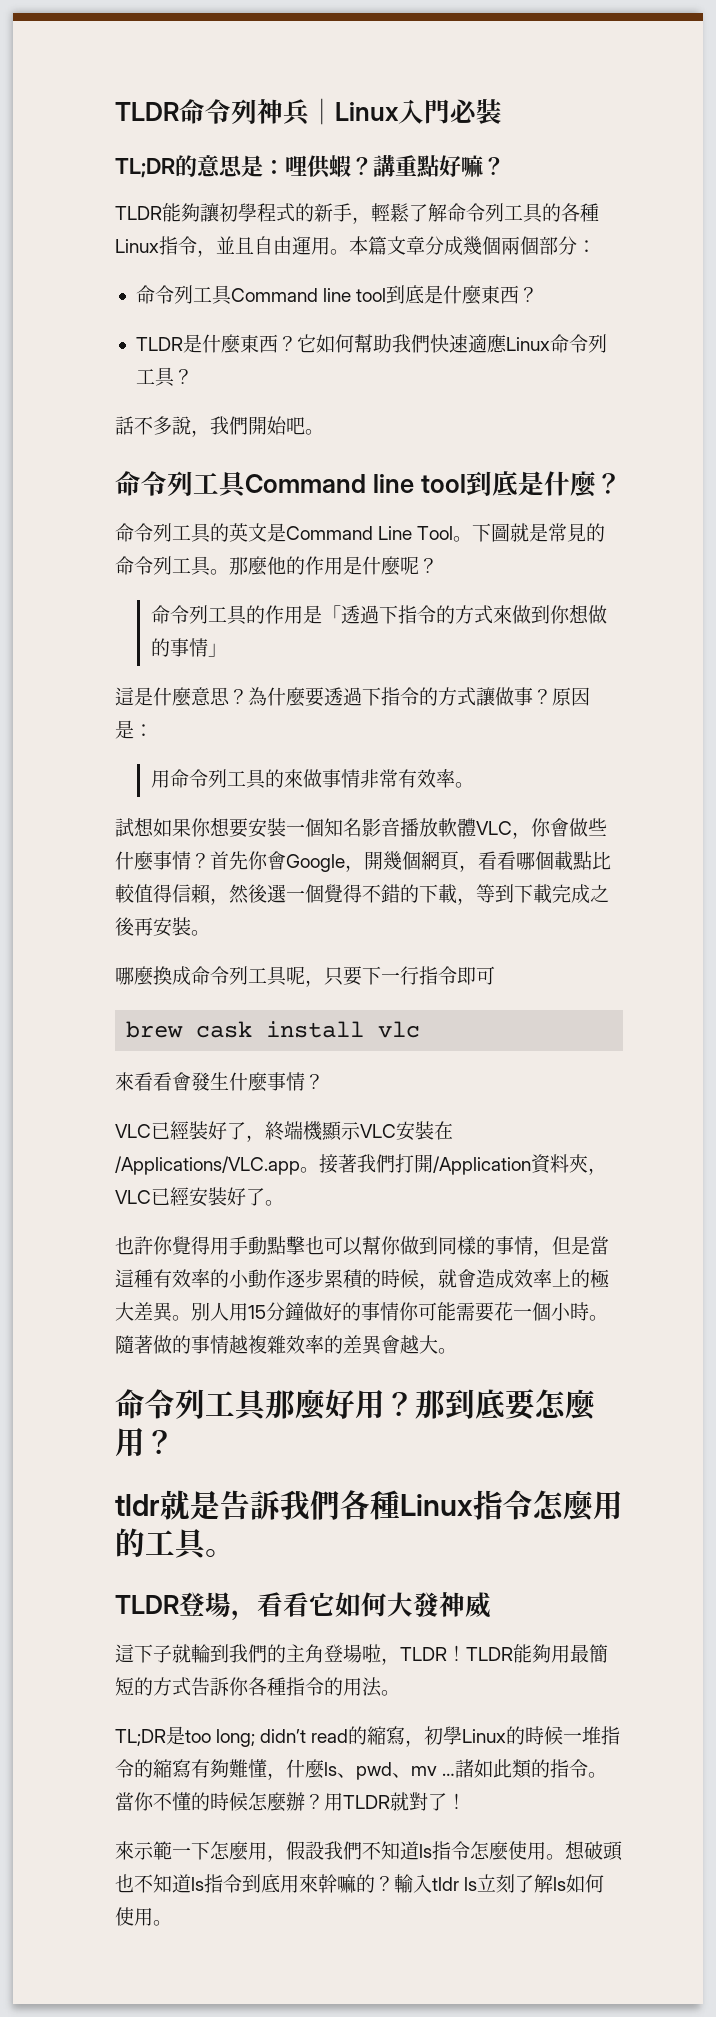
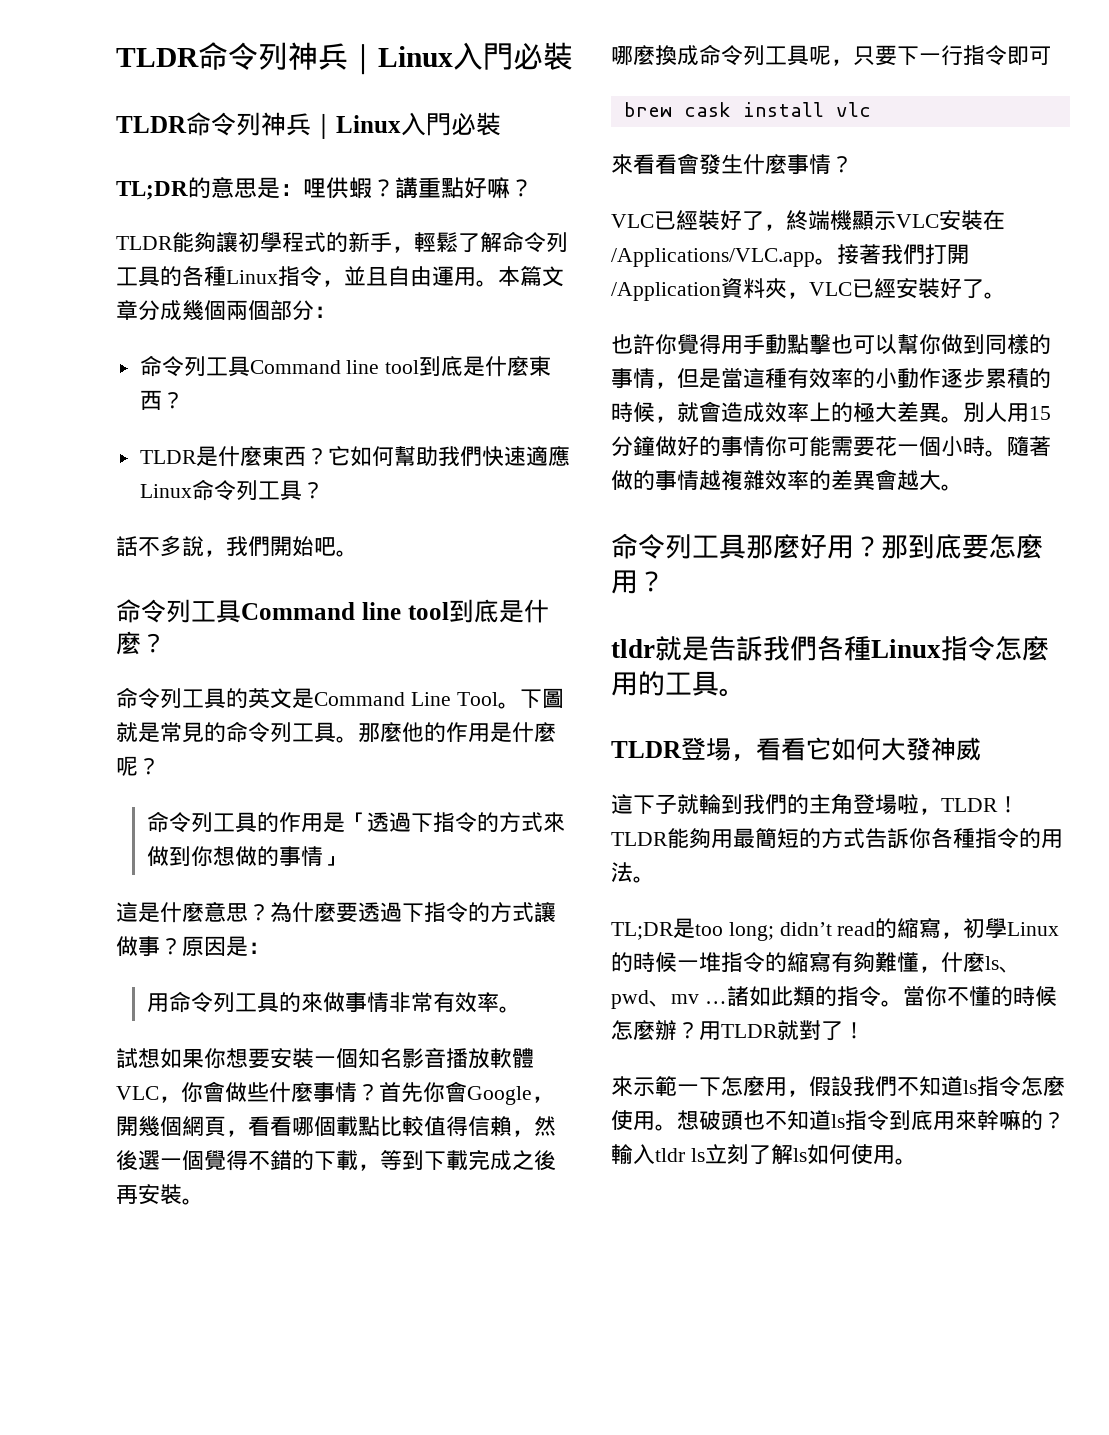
[115,98,502,125] TLDR命令列神兵｜Linux入門必裝 -> [116,42,573,75] [116,112,501,139] TLDR命令列神兵｜Linux入門必裝 // TLDR命令列神兵｜Linux入門必裝

